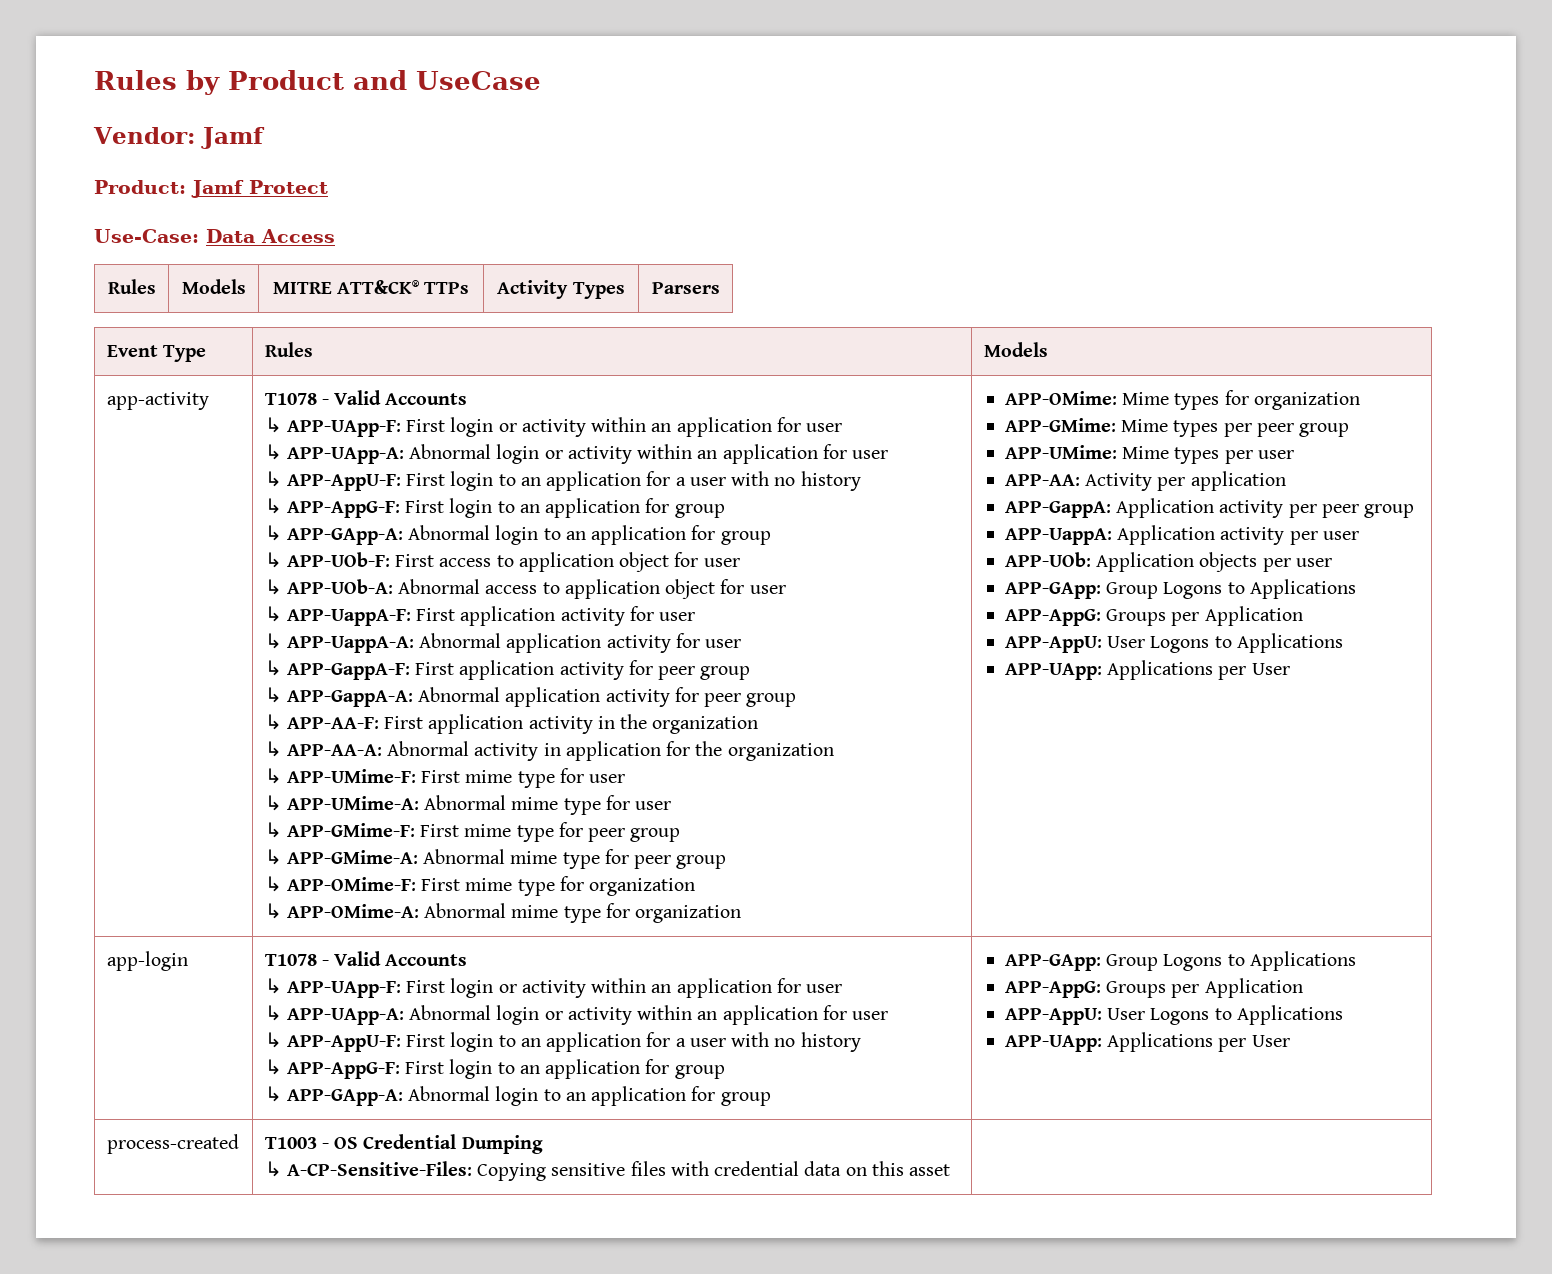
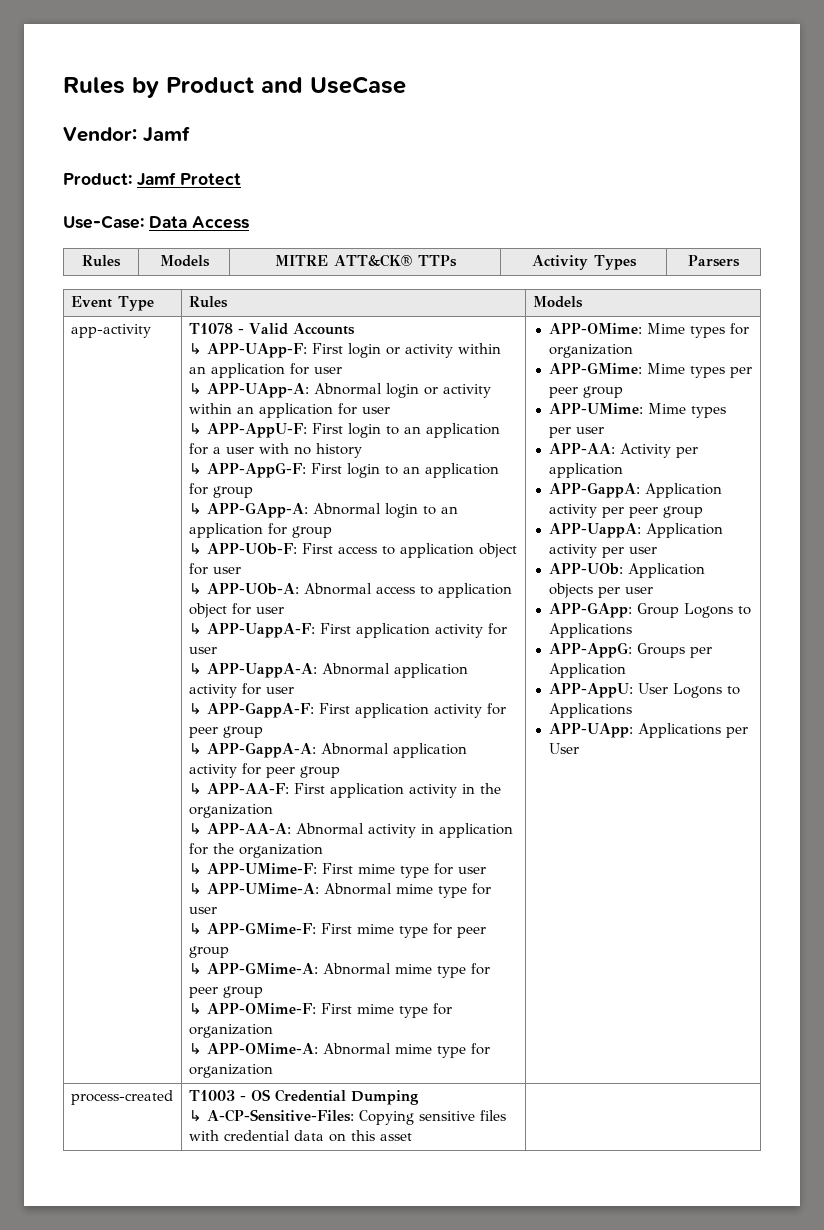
[106,951,188,971] [264,951,468,966] [264,978,843,998] [264,1005,889,1025] [264,1032,861,1052] [264,1059,725,1079] [264,1086,771,1106] [1004,951,1357,971] [1004,978,1303,998] [1004,1005,1344,1025] [1004,1032,1290,1052] // app-login | T1078 - Valid Accounts // ↳ APP-UApp-F: First login or activity within an application for user // ↳ APP-UApp-A: Abnormal login or activity within an application for user // ↳ APP-AppU-F: First login to an application for a user with no history // ↳ APP-AppG-F: First login to an application for group // ↳ APP-GApp-A: Abnormal login to an application for group | APP-GApp: Group Logons to Applications // APP-AppG: Groups per Application // APP-AppU: User Logons to Applications // APP-UApp: Applications per User -> (580, 748) none

